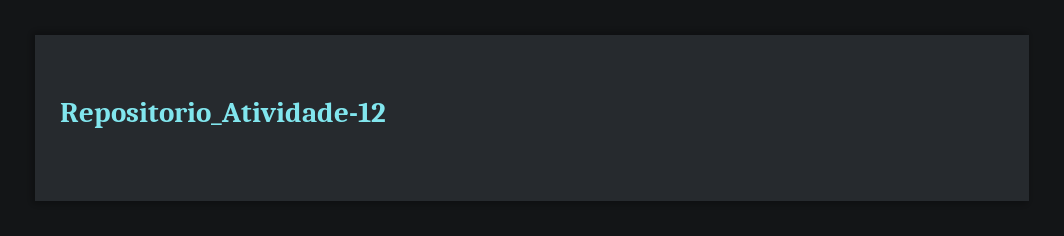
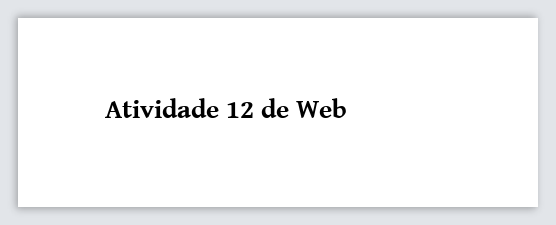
[60,102,386,128] Repositorio_Atividade-12 -> [105,98,348,118] Atividade 12 de Web

